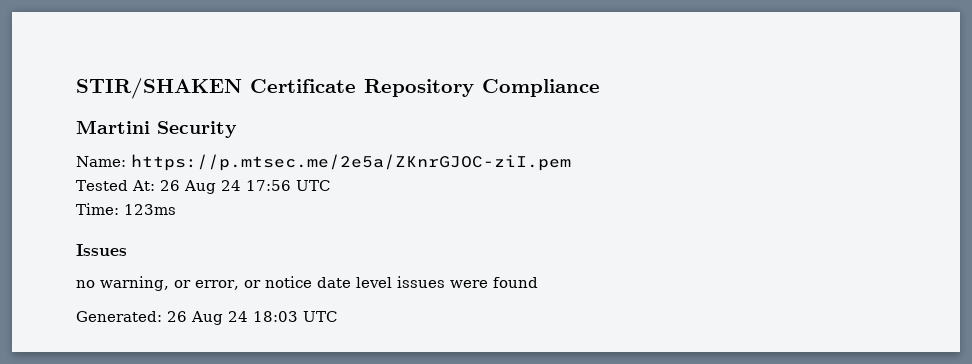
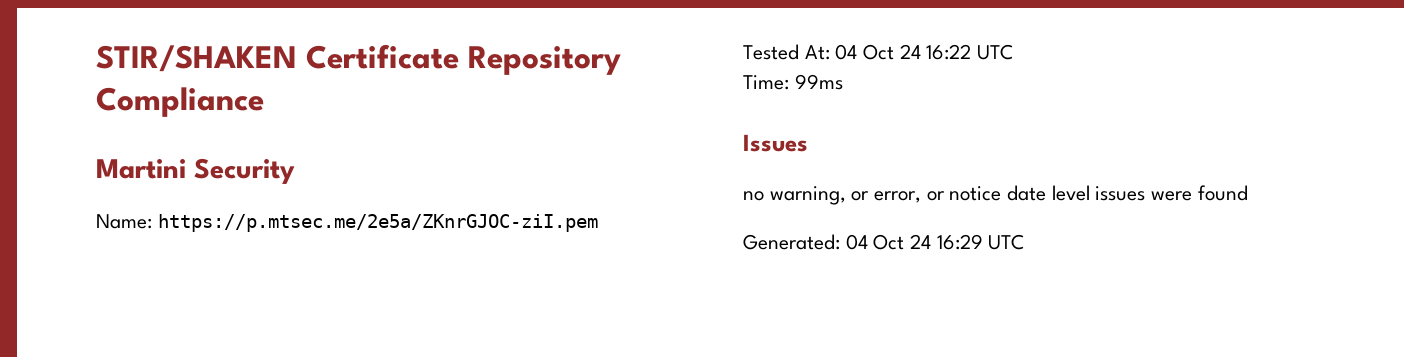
[159,180,291,194] 26 Aug 24 17:56 -> [835,44,972,60] 04 Oct 24 16:22
[124,204,176,215] 123ms -> [794,74,843,90] 99ms
[167,311,298,325] 26 Aug 24 18:03 -> [845,234,983,250] 04 Oct 24 16:29

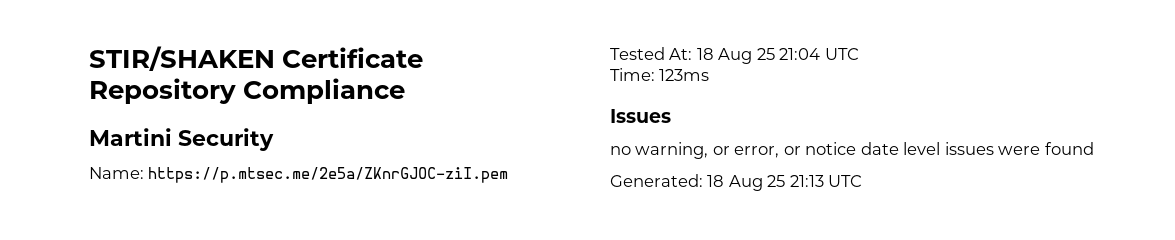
[835,44,972,60] 04 Oct 24 16:22 -> [696,48,821,64] 18 Aug 25 21:04
[794,74,843,90] 99ms -> [659,69,710,81] 123ms
[845,234,983,250] 04 Oct 24 16:29 -> [707,175,824,191] 18 Aug 25 21:13

